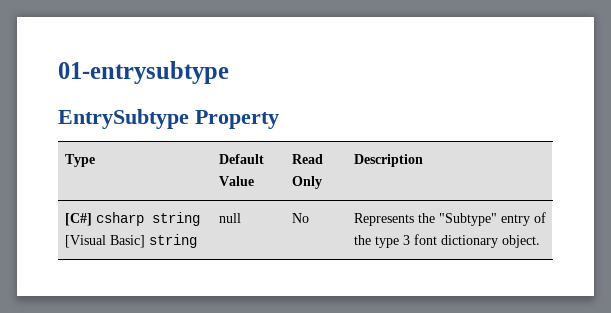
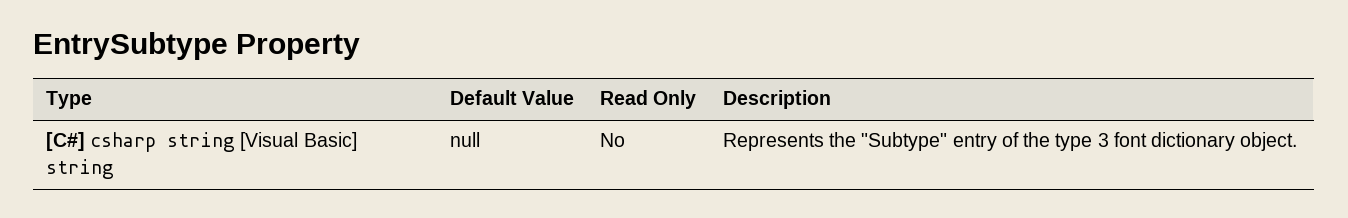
[58,61,229,84] 01-entrysubtype // -> (33, 46) none

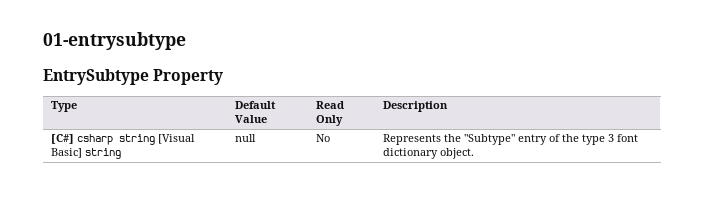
(33, 46) none -> [43,32,186,50] 01-entrysubtype //

